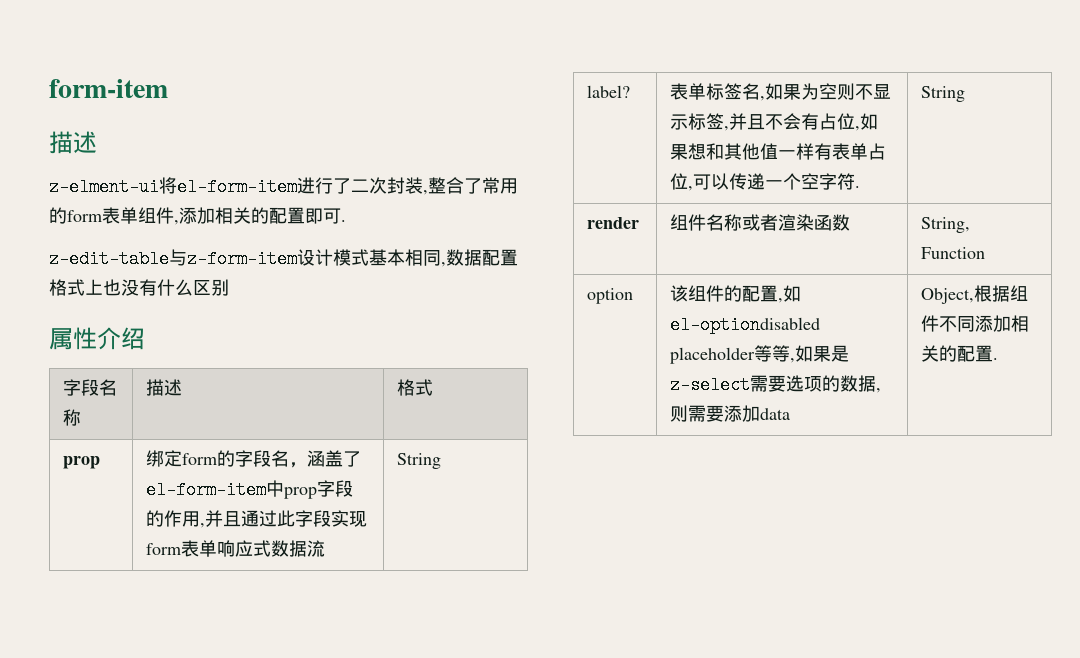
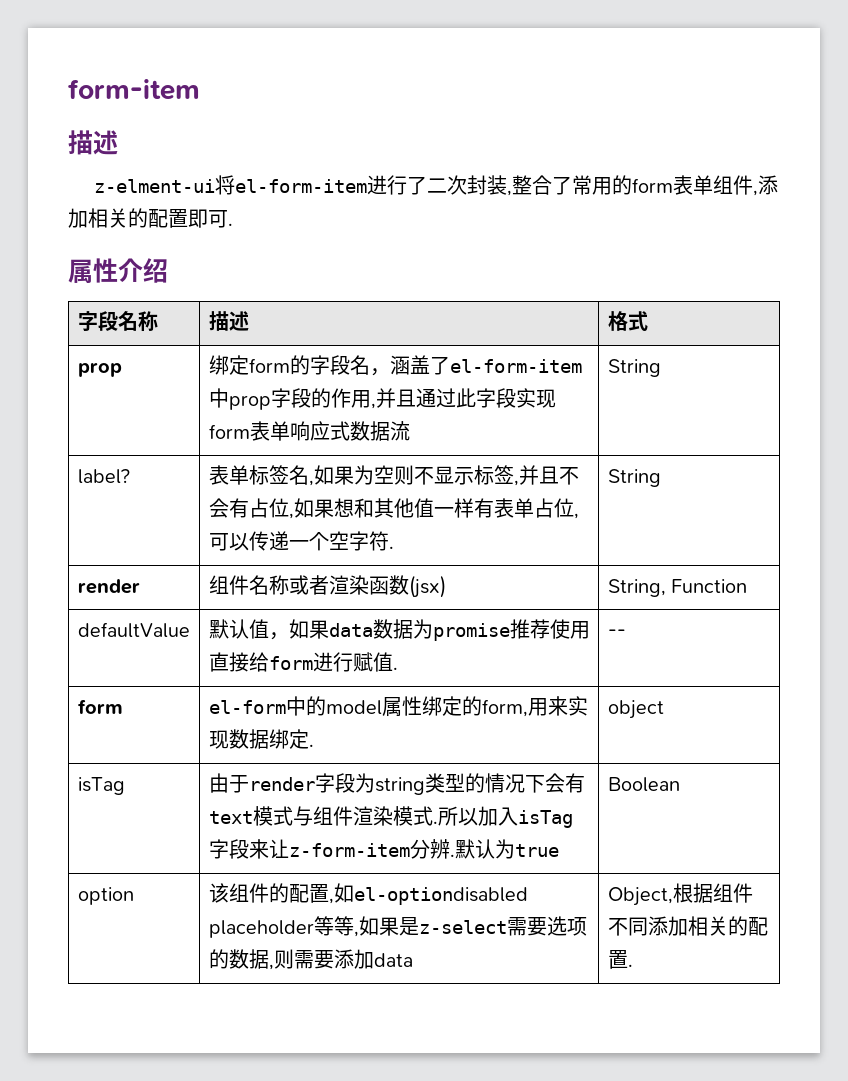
[49,249,518,268] [49,279,229,296] // z-edit-table与z-form-item设计模式基本相同,数据配置格式上也没有什么区别 -> (233, 224) none
(851, 222) none -> [408,575,446,598] (jsx)
(986, 253) none -> [77,622,190,638] [208,619,590,641] [208,652,398,672] [607,629,626,637] [77,699,123,714] [208,696,588,717] [208,729,314,749] [607,700,664,719] [77,777,125,795] [208,773,585,795] [208,806,573,828] [208,839,559,859] [607,777,680,792] // defaultValue | 默认值，如果data数据为promise推荐使用直接给form进行赋值. | -- // form | el-form中的model属性绑定的form,用来实现数据绑定. | object // isTag | 由于render字段为string类型的情况下会有text模式与组件渲染模式.所以加入isTag字段来让z-form-item分辨.默认为true | Boolean

